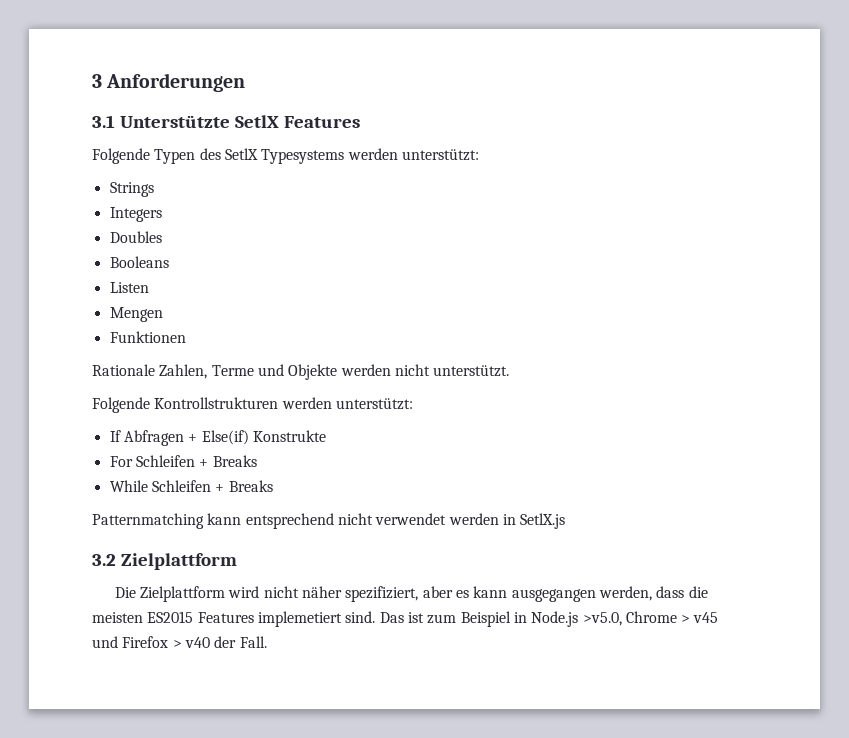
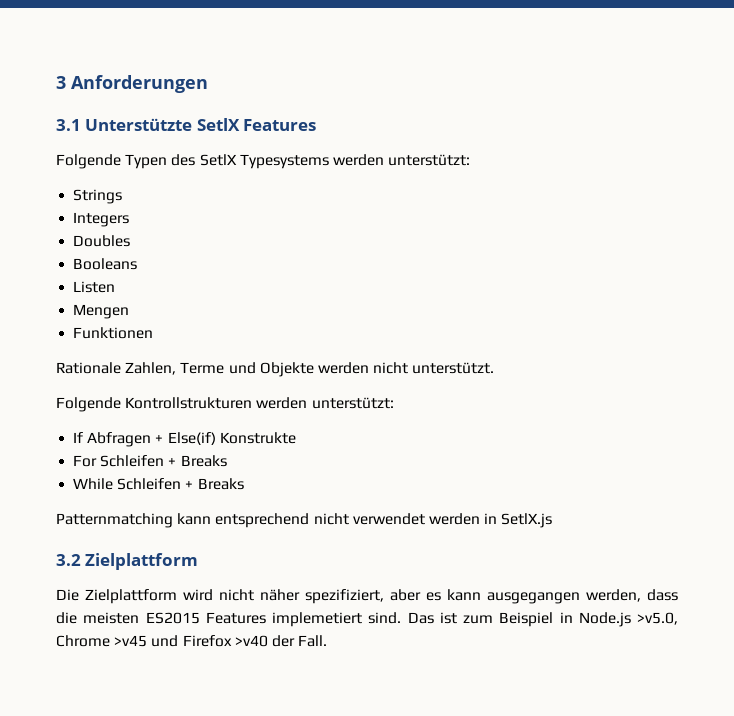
[681,612,719,623] [92,636,210,648] > v45 und Firefox > v40 -> [114,635,268,647] >v45 und Firefox >v40

